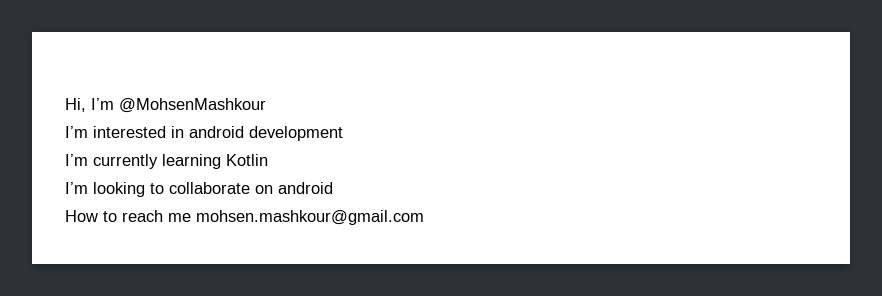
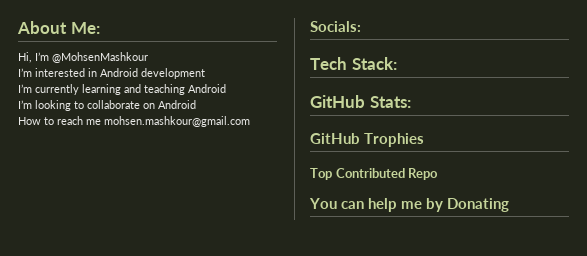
(65, 105) none -> [17,21,100,34] About Me: //
[189,126,244,138] android -> [100,68,138,77] Android
[226,154,268,166] Kotlin -> [124,84,226,95] and teaching Android
[278,182,333,194] android -> [158,100,196,109] Android
(424, 217) none -> [310,21,361,32] [310,57,397,70] [310,95,411,108] [310,133,425,147] [310,168,439,180] [309,198,510,212] // Socials: // Tech Stack: // GitHub Stats: // GitHub Trophies // Top Contributed Repo // You can help me by Donating

